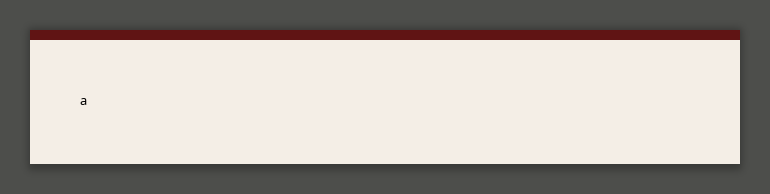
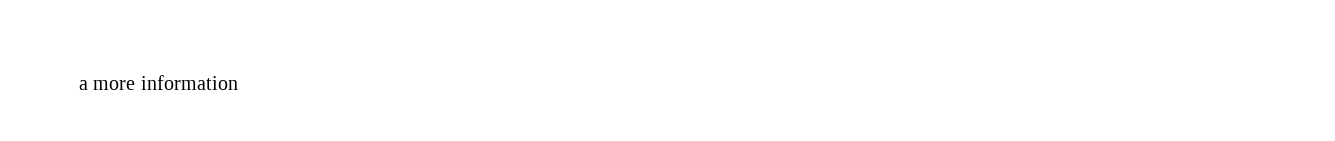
(87, 101) none -> [93,75,238,90] more information

